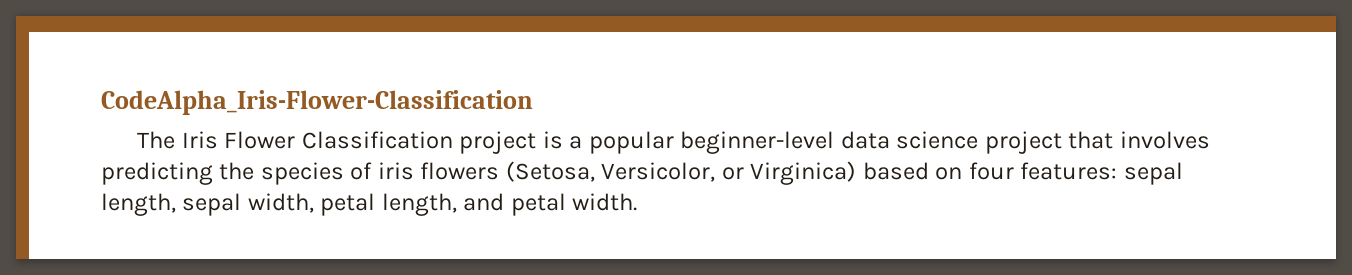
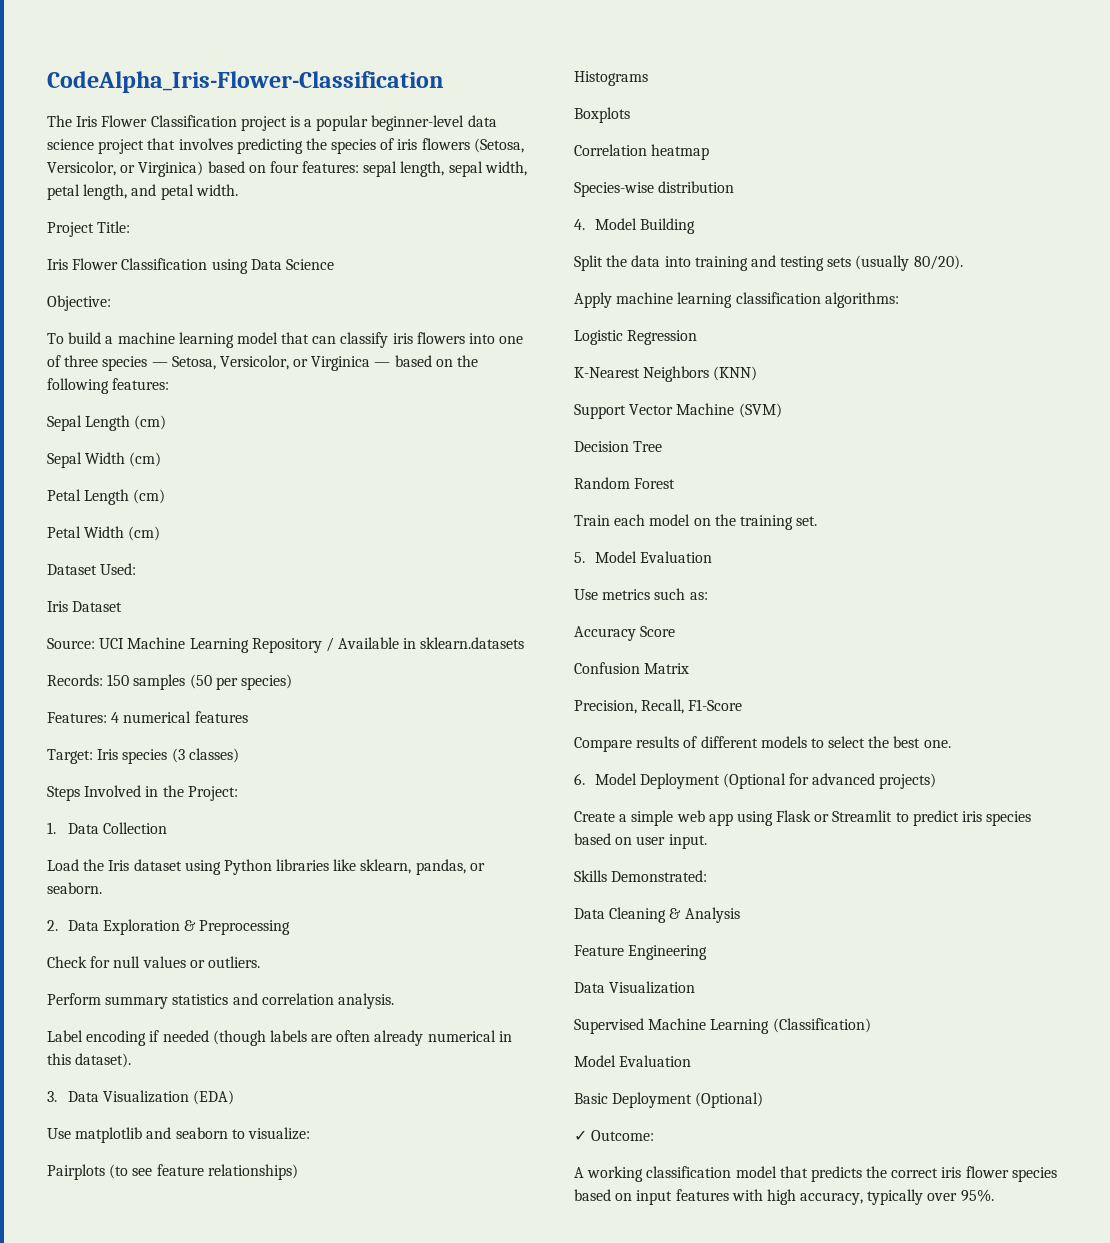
(638, 202) none -> [47,221,131,237] [47,258,334,274] [47,295,111,311] [47,332,524,348] [47,355,479,371] [47,378,170,394] [47,415,167,431] [47,452,162,468] [47,489,166,505] [47,526,161,541] [47,563,137,575] [47,601,123,612] [47,637,525,653] [47,674,292,690] [47,711,248,723] [47,748,239,764] [47,785,238,801] [47,822,167,834] [47,859,485,875] [47,882,102,894] [47,919,291,935] [47,956,260,968] [47,993,394,1009] [47,1030,512,1046] [47,1053,132,1068] [47,1090,234,1105] [47,1127,310,1143] [47,1164,298,1180] [574,71,648,86] [574,107,630,123] [574,144,710,160] [574,181,735,197] [574,218,695,234] [574,255,963,271] [574,292,899,308] [574,330,698,345] [574,366,758,382] [574,403,782,419] [574,441,663,452] [574,477,676,489] [574,514,818,530] [574,551,712,563] [574,588,708,600] [574,626,676,641] [574,662,690,674] [574,699,743,714] [574,736,951,752] [574,773,937,789] [574,810,1032,826] [574,833,707,849] [574,870,708,882] [574,907,740,923] [574,945,708,960] [574,981,696,994] [574,1018,871,1034] [574,1055,692,1067] [574,1092,764,1108] [574,1130,655,1141] [574,1166,1057,1182] [574,1189,994,1205] // Project Title: // Iris Flower Classification using Data Science // Objective: // To build a machine learning model that can classify iris flowers into one of three species — Setosa, Versicolor, or Virginica — based on the following features: // Sepal Length (cm) // Sepal Width (cm) // Petal Length (cm) // Petal Width (cm) // Dataset Used: // Iris Dataset // Source: UCI Machine Learning Repository / Available in sklearn.datasets // Records: 150 samples (50 per species) // Features: 4 numerical features // Target: Iris species (3 classes) // Steps Involved in the Project: // 1. Data Collection // Load the Iris dataset using Python libraries like sklearn, pandas, or seaborn. // 2. Data Exploration & Preprocessing // Check for null values or outliers. // Perform summary statistics and correlation analysis. // Label encoding if needed (though labels are often already numerical in this dataset). // 3. Data Visualization (EDA) // Use matplotlib and seaborn to visualize: // Pairplots (to see feature relationships) // Histograms // Boxplots // Correlation heatmap // Species-wise distribution // 4. Model Building // Split the data into training and testing sets (usually 80/20). // Apply machine learning classification algorithms: // Logistic Regression // K-Nearest Neighbors (KNN) // Support Vector Machine (SVM) // Decision Tree // Random Forest // Train each model on the training set. // 5. Model Evaluation // Use metrics such as: // Accuracy Score // Confusion Matrix // Precision, Recall, F1-Score // Compare results of different models to select the best one. // 6. Model Deployment (Optional for advanced projects) // Create a simple web app using Flask or Streamlit to predict iris species based on user input. // Skills Demonstrated: // Data Cleaning & Analysis // Feature Engineering // Data Visualization // Supervised Machine Learning (Classification) // Model Evaluation // Basic Deployment (Optional) // ✓ Outcome: // A working classification model that predicts the correct iris flower species based on input features with high accuracy, typically over 95%.

